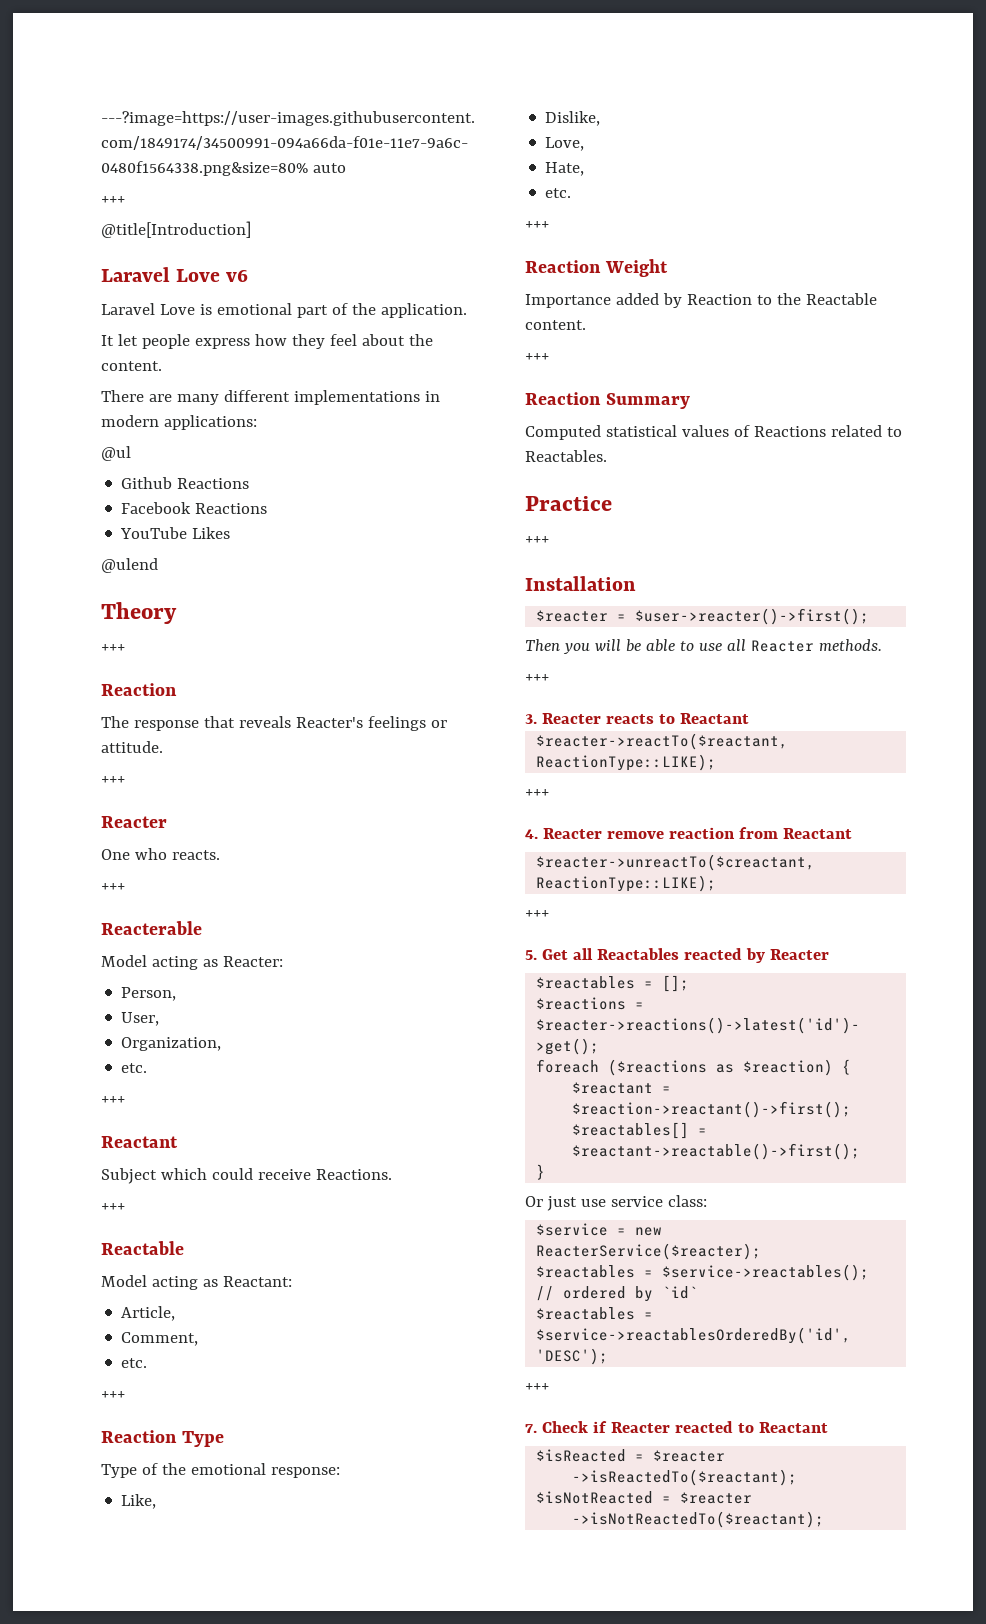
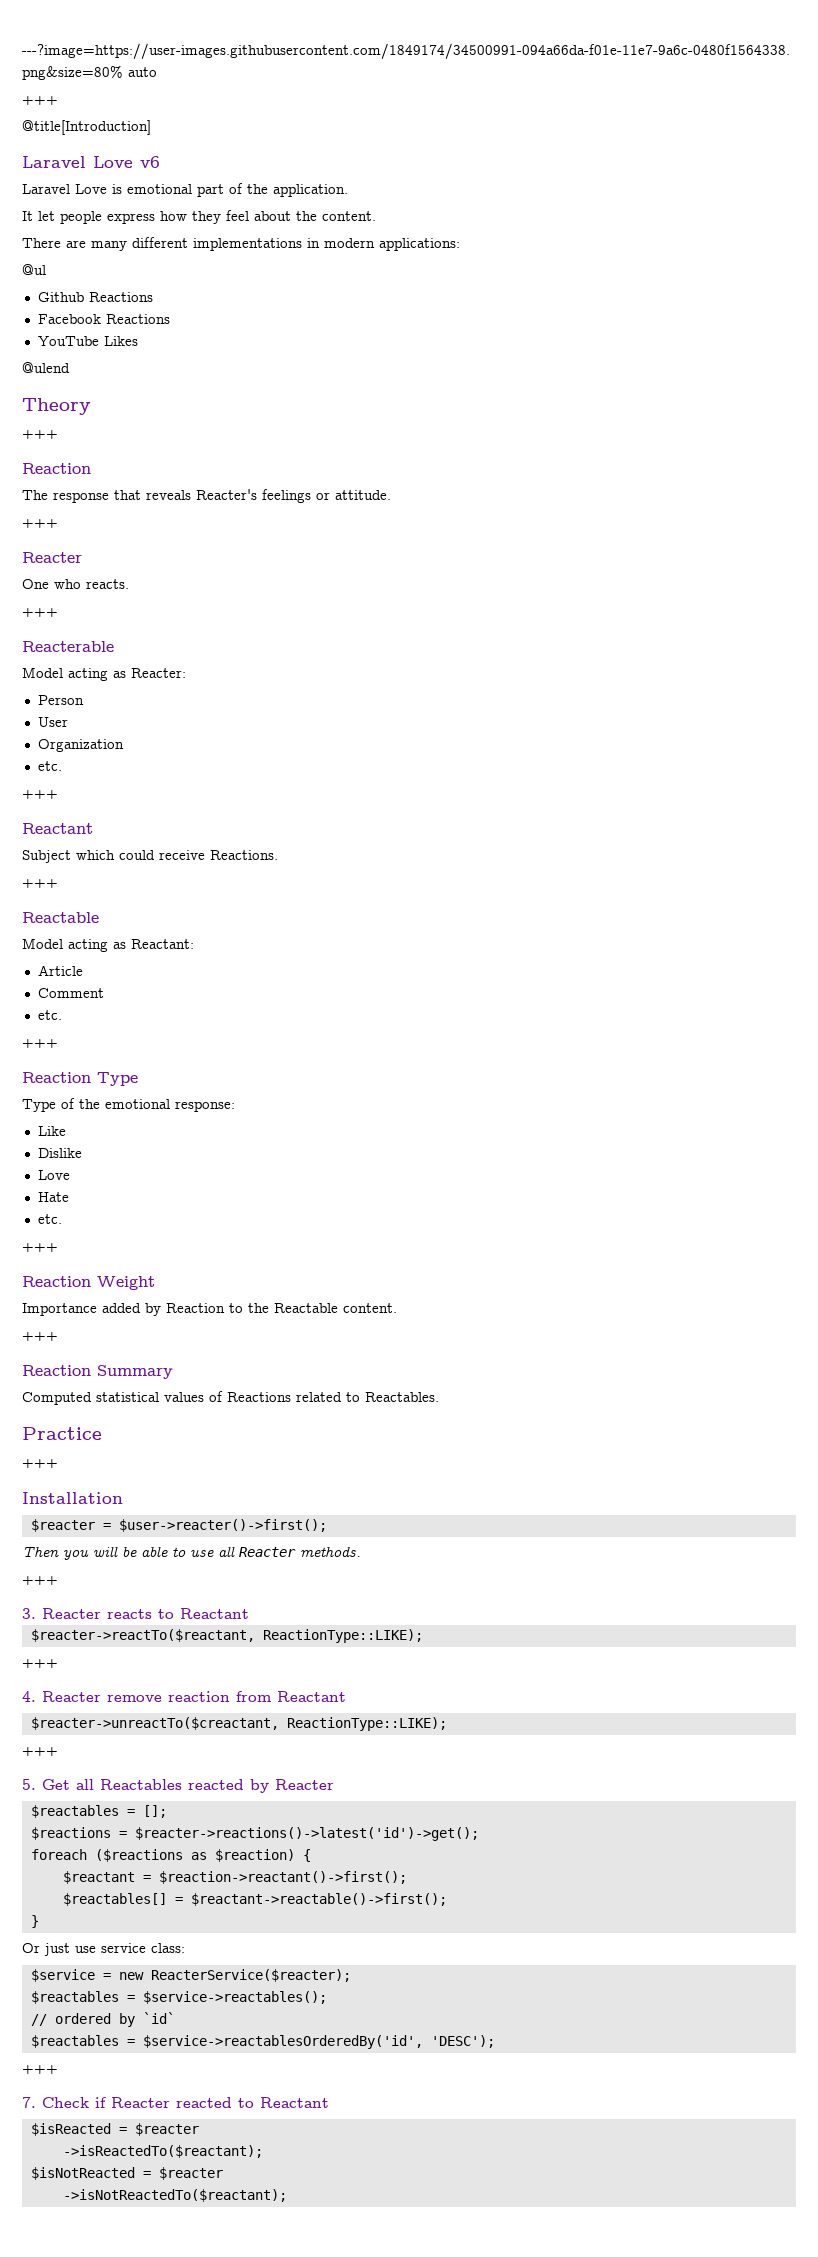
[121,987,177,1001] [121,1012,160,1026] [121,1037,222,1051] Person, // User, // Organization, -> [37,695,84,705] [37,717,68,727] [37,739,124,752] Person // User // Organization
[121,1306,176,1321] [121,1332,199,1346] Article, // Comment, -> [37,965,83,976] [37,988,104,998] Article // Comment
[121,1494,157,1509] [545,111,601,126] [545,137,585,151] [545,162,585,176] Like, // Dislike, // Love, // Hate, -> [37,1126,66,1136] [37,1148,82,1158] [37,1170,70,1180] [37,1192,69,1202] Like // Dislike // Love // Hate

